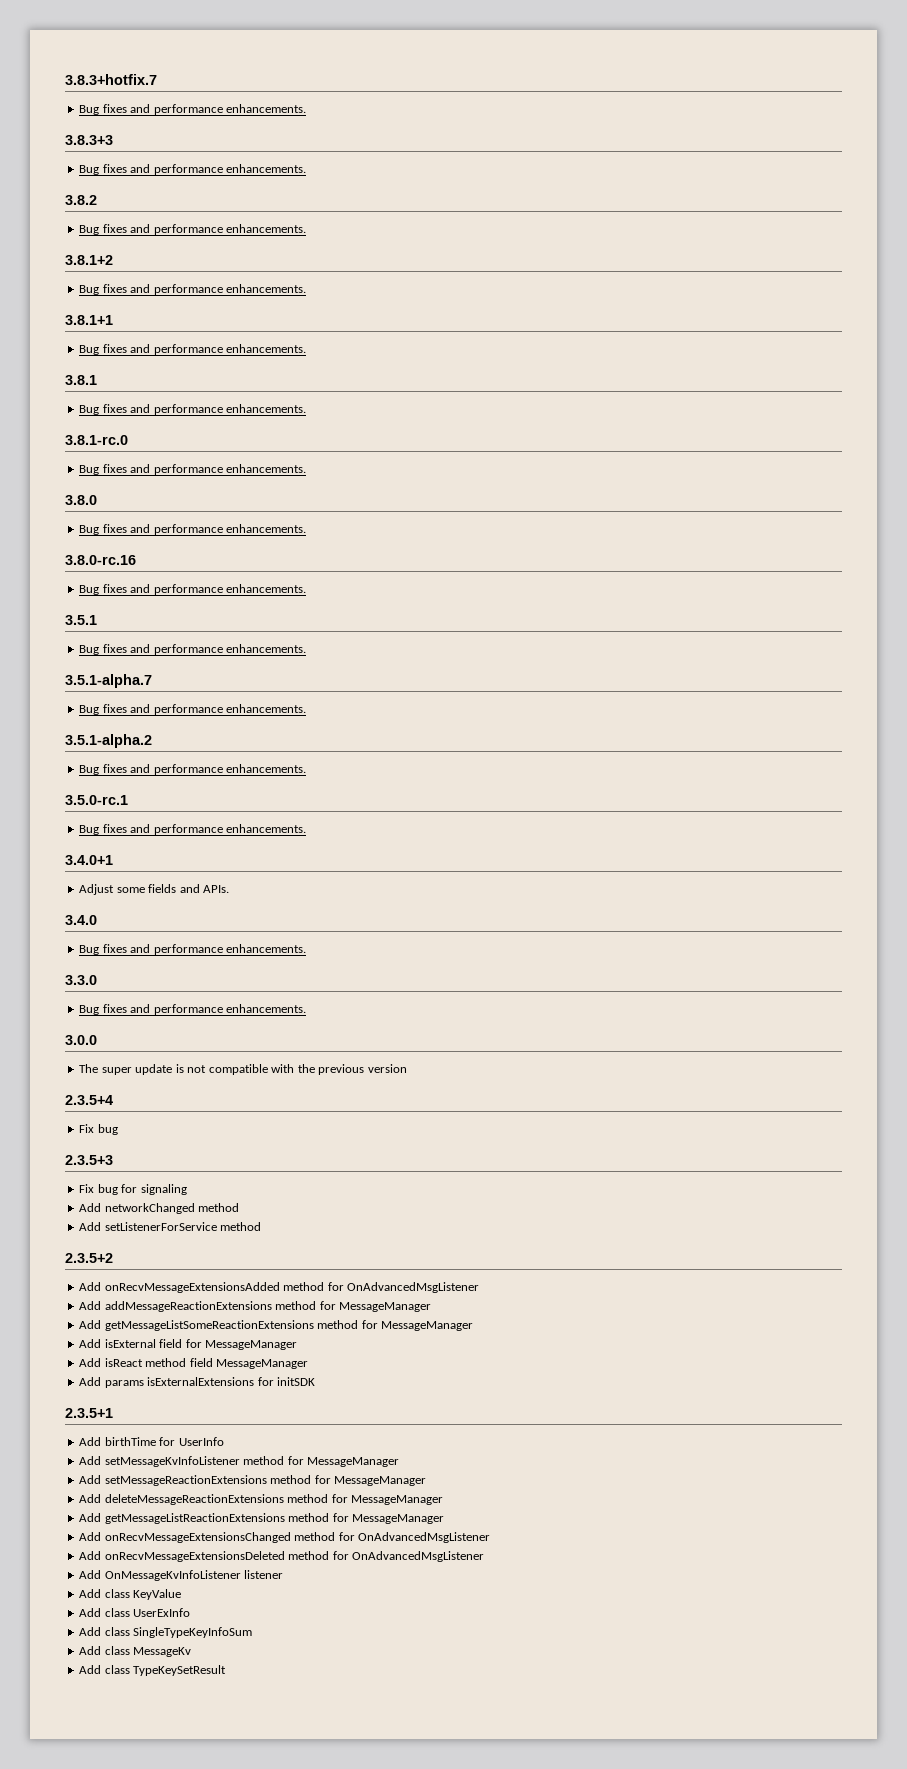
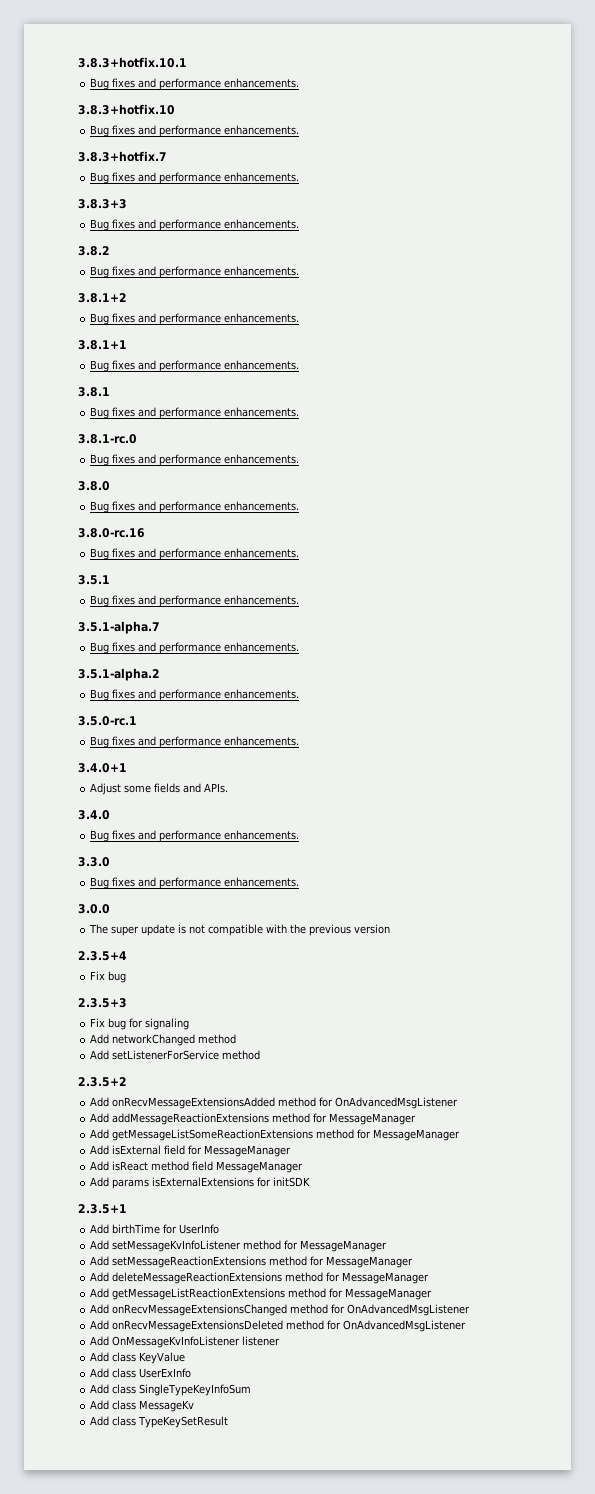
(65, 79) none -> [78,57,187,68] [90,78,300,90] [78,104,175,115] [90,125,300,137] 3.8.3+hotfix.10.1 // Bug fixes and performance enhancements. // 3.8.3+hotfix.10 // Bug fixes and performance enhancements. //

